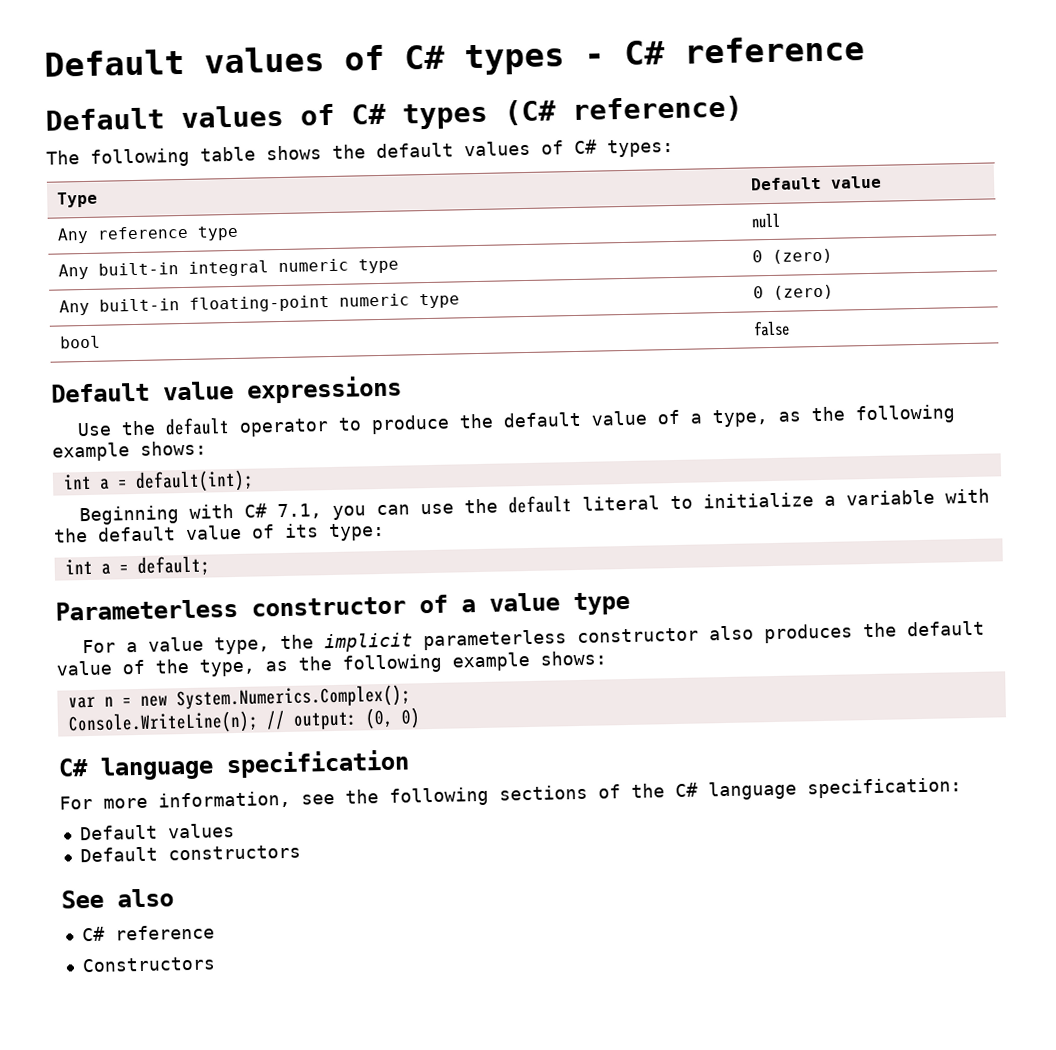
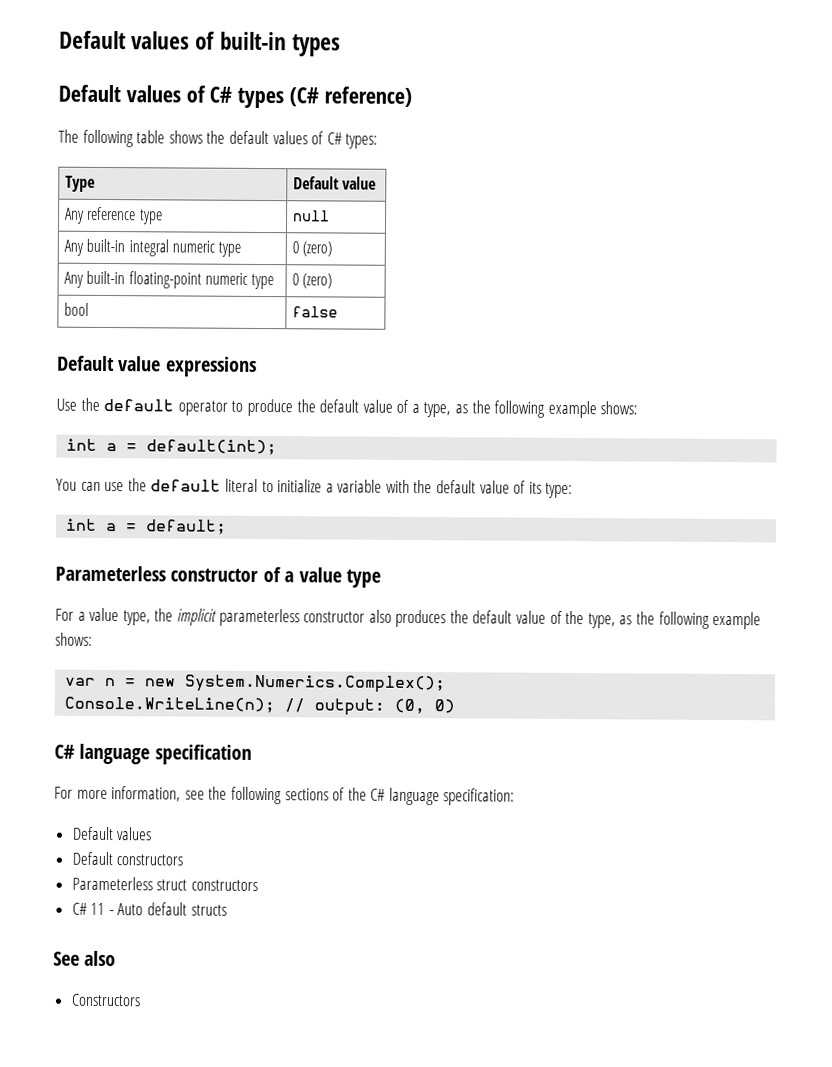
[44,35,865,77] Default values of C# types - C# reference -> [59,30,341,57] Default values of built-in types
[78,503,366,526] Beginning with C# 7.1, you -> [56,478,77,491] You
(301, 852) none -> [71,876,258,891] [71,902,227,916] // Parameterless struct constructors // C# 11 - Auto default structs
[81,924,215,942] // C# reference -> (117, 958) none

